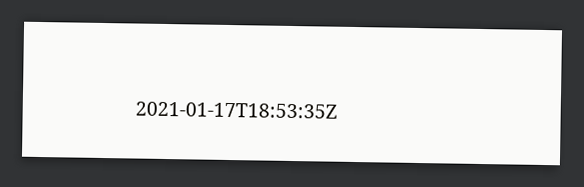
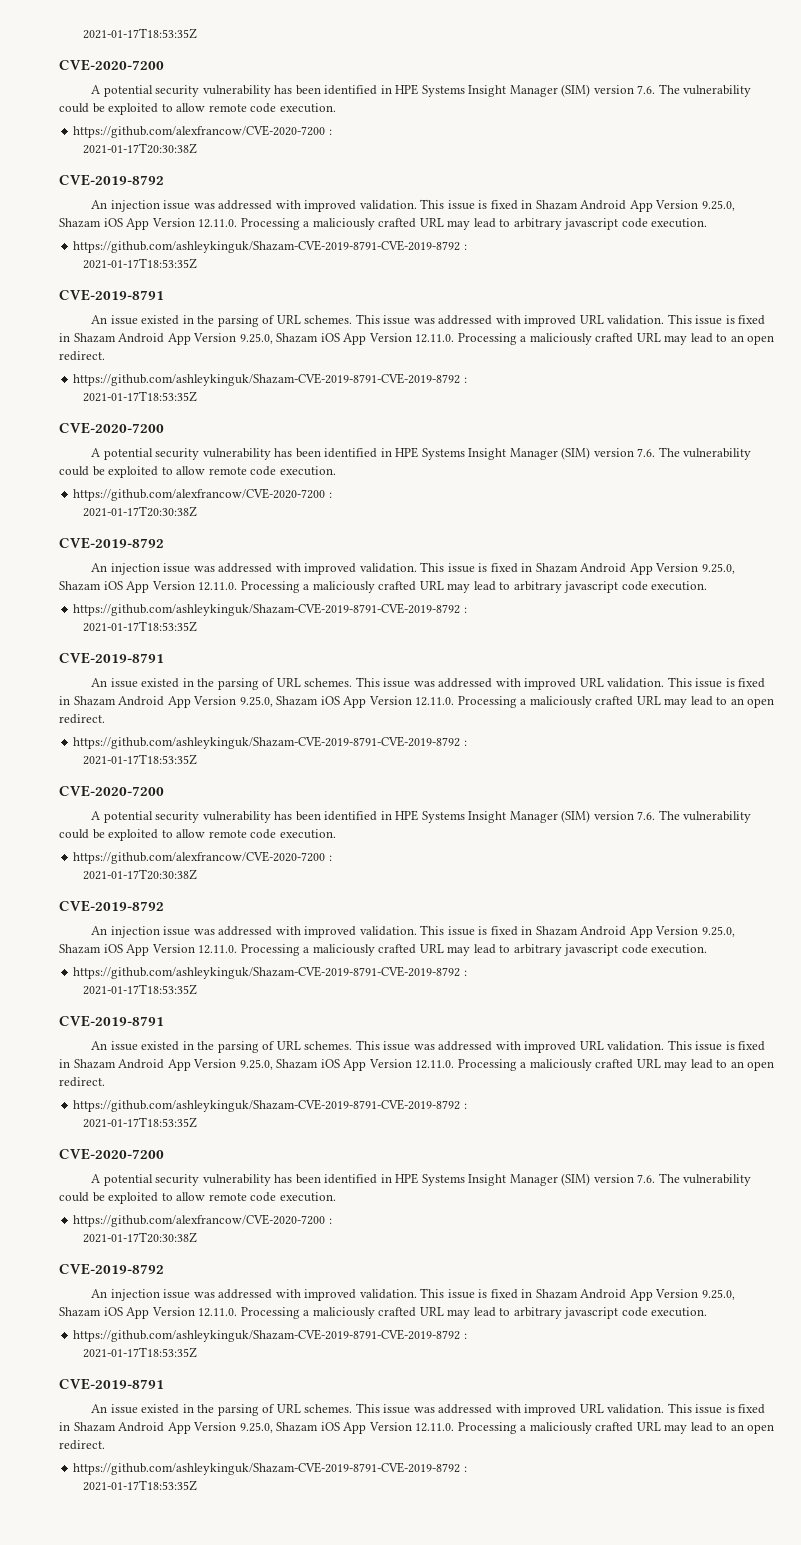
[134,101,338,119] 2021-01-17T18:53:35Z -> [82,28,197,39] [59,59,164,71] [91,84,752,97] [59,103,336,115] [73,125,332,138] [82,143,197,154] [59,174,164,186] [91,199,735,212] [59,218,708,230] [73,240,467,253] [82,258,197,269] [59,289,164,301] [91,314,766,327] [59,333,775,345] [59,351,105,361] [73,373,467,386] [82,391,197,402] [59,422,164,434] [91,447,752,460] [59,466,336,478] [73,488,332,501] [82,506,197,517] [59,537,164,549] [91,562,735,575] [59,581,708,593] [73,603,467,616] [82,621,197,632] [59,652,164,664] [91,677,766,690] [59,696,775,708] [59,714,105,724] [73,736,467,749] [82,754,197,765] [59,785,164,797] [91,810,752,823] [59,829,336,841] [73,851,332,864] [82,869,197,880] [59,900,164,912] [91,925,735,938] [59,944,708,956] [73,966,467,979] [82,984,197,995] [59,1015,164,1027] [91,1040,766,1053] [59,1059,775,1071] [59,1077,105,1087] [73,1099,467,1112] [82,1117,197,1128] [59,1148,164,1160] [91,1173,752,1186] [59,1192,336,1204] [73,1214,332,1227] [82,1232,197,1243] [59,1263,164,1275] [91,1288,735,1301] [59,1307,708,1319] [73,1329,467,1342] [82,1347,197,1358] [59,1378,164,1390] [91,1403,766,1416] [59,1422,775,1434] [59,1440,105,1450] [73,1462,467,1475] [82,1480,197,1491] 2021-01-17T18:53:35Z // CVE-2020-7200 // A potential security vulnerability has been identified in HPE Systems Insight Manager (SIM) version 7.6. The vulnerability could be exploited to allow remote code execution. // https://github.com/alexfrancow/CVE-2020-7200 : // 2021-01-17T20:30:38Z // CVE-2019-8792 // An injection issue was addressed with improved validation. This issue is fixed in Shazam Android App Version 9.25.0, Shazam iOS App Version 12.11.0. Processing a maliciously crafted URL may lead to arbitrary javascript code execution. // https://github.com/ashleykinguk/Shazam-CVE-2019-8791-CVE-2019-8792 : // 2021-01-17T18:53:35Z // CVE-2019-8791 // An issue existed in the parsing of URL schemes. This issue was addressed with improved URL validation. This issue is fixed in Shazam Android App Version 9.25.0, Shazam iOS App Version 12.11.0. Processing a maliciously crafted URL may lead to an open redirect. // https://github.com/ashleykinguk/Shazam-CVE-2019-8791-CVE-2019-8792 : // 2021-01-17T18:53:35Z // CVE-2020-7200 // A potential security vulnerability has been identified in HPE Systems Insight Manager (SIM) version 7.6. The vulnerability could be exploited to allow remote code execution. // https://github.com/alexfrancow/CVE-2020-7200 : // 2021-01-17T20:30:38Z // CVE-2019-8792 // An injection issue was addressed with improved validation. This issue is fixed in Shazam Android App Version 9.25.0, Shazam iOS App Version 12.11.0. Processing a maliciously crafted URL may lead to arbitrary javascript code execution. // https://github.com/ashleykinguk/Shazam-CVE-2019-8791-CVE-2019-8792 : // 2021-01-17T18:53:35Z // CVE-2019-8791 // An issue existed in the parsing of URL schemes. This issue was addressed with improved URL validation. This issue is fixed in Shazam Android App Version 9.25.0, Shazam iOS App Version 12.11.0. Processing a maliciously crafted URL may lead to an open redirect. // https://github.com/ashleykinguk/Shazam-CVE-2019-8791-CVE-2019-8792 : // 2021-01-17T18:53:35Z // CVE-2020-7200 // A potential security vulnerability has been identified in HPE Systems Insight Manager (SIM) version 7.6. The vulnerability could be exploited to allow remote code execution. // https://github.com/alexfrancow/CVE-2020-7200 : // 2021-01-17T20:30:38Z // CVE-2019-8792 // An injection issue was addressed with improved validation. This issue is fixed in Shazam Android App Version 9.25.0, Shazam iOS App Version 12.11.0. Processing a maliciously crafted URL may lead to arbitrary javascript code execution. // https://github.com/ashleykinguk/Shazam-CVE-2019-8791-CVE-2019-8792 : // 2021-01-17T18:53:35Z // CVE-2019-8791 // An issue existed in the parsing of URL schemes. This issue was addressed with improved URL validation. This issue is fixed in Shazam Android App Version 9.25.0, Shazam iOS App Version 12.11.0. Processing a maliciously crafted URL may lead to an open redirect. // https://github.com/ashleykinguk/Shazam-CVE-2019-8791-CVE-2019-8792 : // 2021-01-17T18:53:35Z // CVE-2020-7200 // A potential security vulnerability has been identified in HPE Systems Insight Manager (SIM) version 7.6. The vulnerability could be exploited to allow remote code execution. // https://github.com/alexfrancow/CVE-2020-7200 : // 2021-01-17T20:30:38Z // CVE-2019-8792 // An injection issue was addressed with improved validation. This issue is fixed in Shazam Android App Version 9.25.0, Shazam iOS App Version 12.11.0. Processing a maliciously crafted URL may lead to arbitrary javascript code execution. // https://github.com/ashleykinguk/Shazam-CVE-2019-8791-CVE-2019-8792 : // 2021-01-17T18:53:35Z // CVE-2019-8791 // An issue existed in the parsing of URL schemes. This issue was addressed with improved URL validation. This issue is fixed in Shazam Android App Version 9.25.0, Shazam iOS App Version 12.11.0. Processing a maliciously crafted URL may lead to an open redirect. // https://github.com/ashleykinguk/Shazam-CVE-2019-8791-CVE-2019-8792 : // 2021-01-17T18:53:35Z

